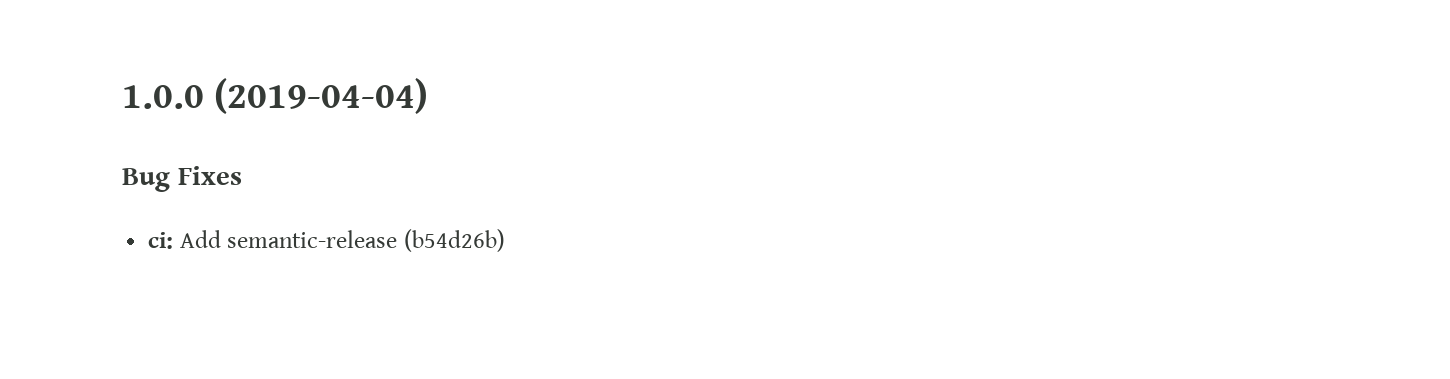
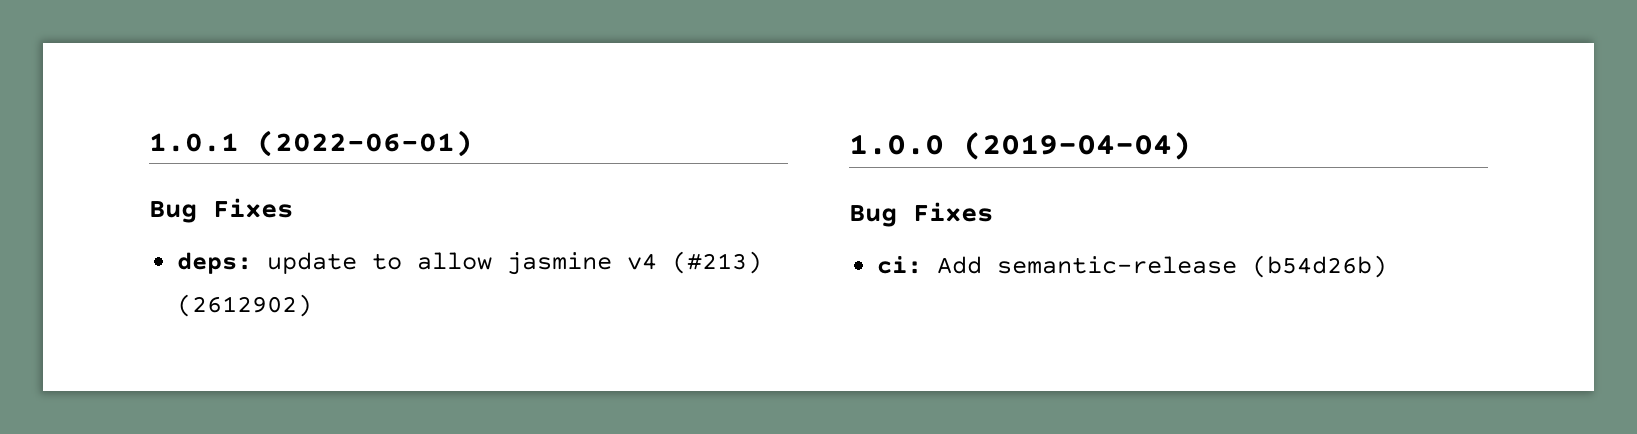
(122, 97) none -> [149,130,473,157] [149,198,293,223] [177,251,763,275] [177,294,313,317] 1.0.1 (2022-06-01) // Bug Fixes // deps: update to allow jasmine v4 (#213) (2612902) //

